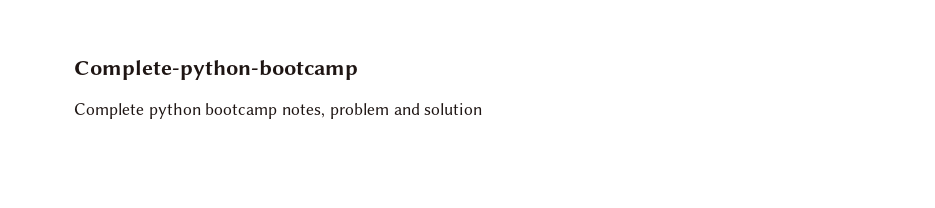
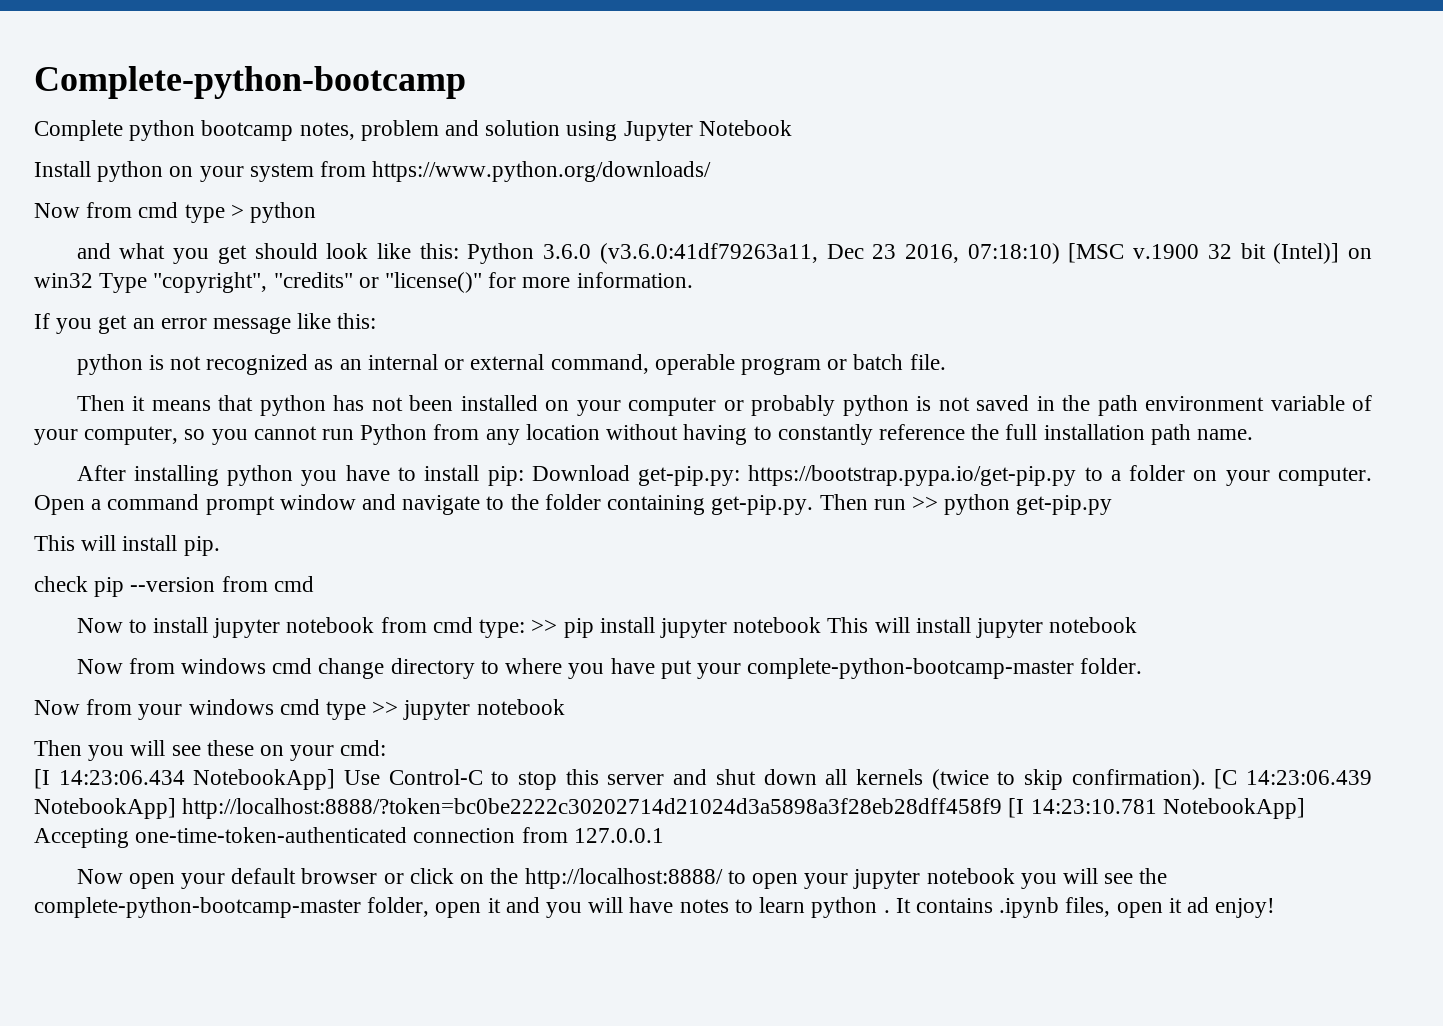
(483, 109) none -> [566,120,792,141] [34,161,712,182] [34,202,317,223] [76,243,1372,264] [34,272,693,293] [34,313,377,334] [76,354,946,375] [76,395,1372,416] [34,424,1253,445] [76,465,1373,486] [34,494,1113,515] [34,535,220,556] [34,576,314,597] [76,617,1138,638] [76,658,1143,679] [34,699,565,720] [34,740,387,761] [34,769,1373,790] [34,798,1305,819] [34,827,664,848] [76,868,1168,889] [34,897,1276,918] using Jupyter Notebook // Install python on your system from https://www.python.org/downloads/ // Now from cmd type > python // and what you get should look like this: Python 3.6.0 (v3.6.0:41df79263a11, Dec 23 2016, 07:18:10) [MSC v.1900 32 bit (Intel)] on win32 Type "copyright", "credits" or "license()" for more information. // If you get an error message like this: // python is not recognized as an internal or external command, operable program or batch file. // Then it means that python has not been installed on your computer or probably python is not saved in the path environment variable of your computer, so you cannot run Python from any location without having to constantly reference the full installation path name. // After installing python you have to install pip: Download get-pip.py: https://bootstrap.pypa.io/get-pip.py to a folder on your computer. Open a command prompt window and navigate to the folder containing get-pip.py. Then run >> python get-pip.py // This will install pip. // check pip --version from cmd // Now to install jupyter notebook from cmd type: >> pip install jupyter notebook This will install jupyter notebook // Now from windows cmd change directory to where you have put your complete-python-bootcamp-master folder. // Now from your windows cmd type >> jupyter notebook // Then you will see these on your cmd: // [I 14:23:06.434 NotebookApp] Use Control-C to stop this server and shut down all kernels (twice to skip confirmation). [C 14:23:06.439 NotebookApp] http://localhost:8888/?token=bc0be2222c30202714d21024d3a5898a3f28eb28dff458f9 [I 14:23:10.781 NotebookApp] Accepting one-time-token-authenticated connection from 127.0.0.1 // Now open your default browser or click on the http://localhost:8888/ to open your jupyter notebook you will see the complete-python-bootcamp-master folder, open it and you will have notes to learn python . It contains .ipynb files, open it ad enjoy!

